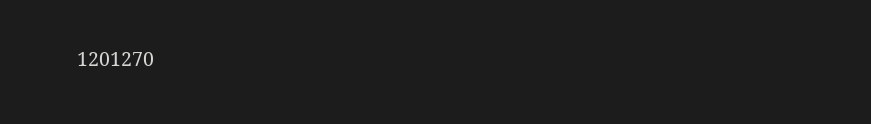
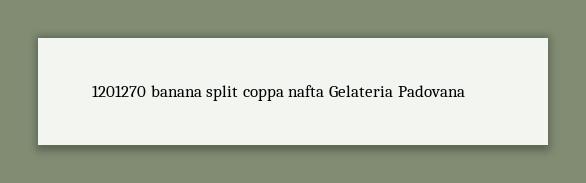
(154, 59) none -> [150,85,465,101] banana split coppa nafta Gelateria Padovana

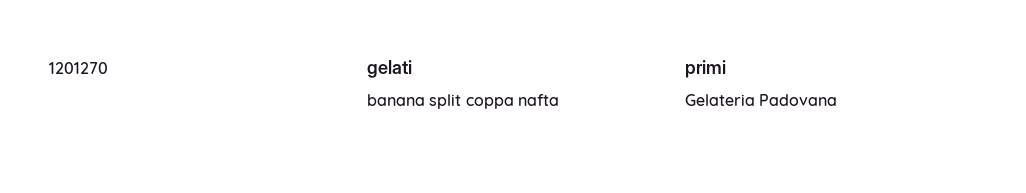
(146, 91) none -> [367,60,412,78] // gelati //
(325, 91) none -> [685,60,726,78] // primi //

